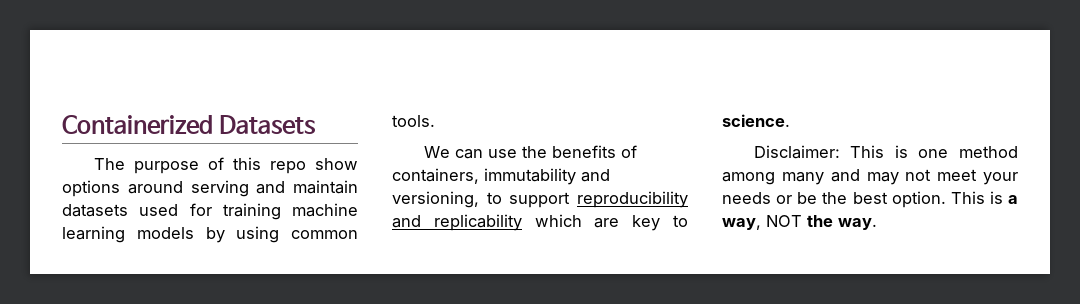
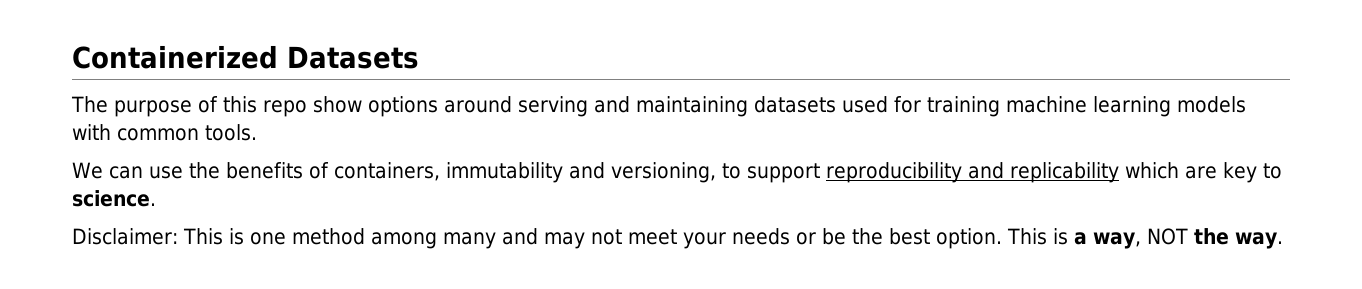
[293,180,358,194] maintain -> [636,96,748,117] maintaining
[205,226,280,243] by using -> [72,124,111,140] with

